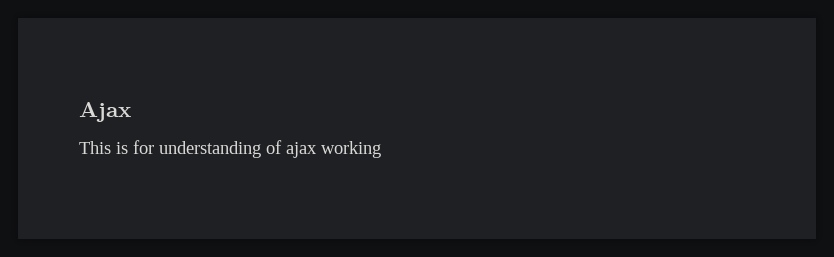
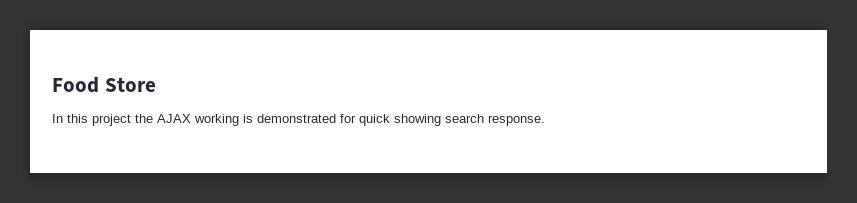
[79,102,131,122] [79,140,381,158] Ajax // This is for understanding of ajax working -> [52,77,156,93] [52,114,545,126] Food Store // In this project the AJAX working is demonstrated for quick showing search response.

